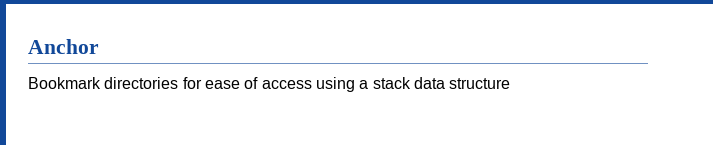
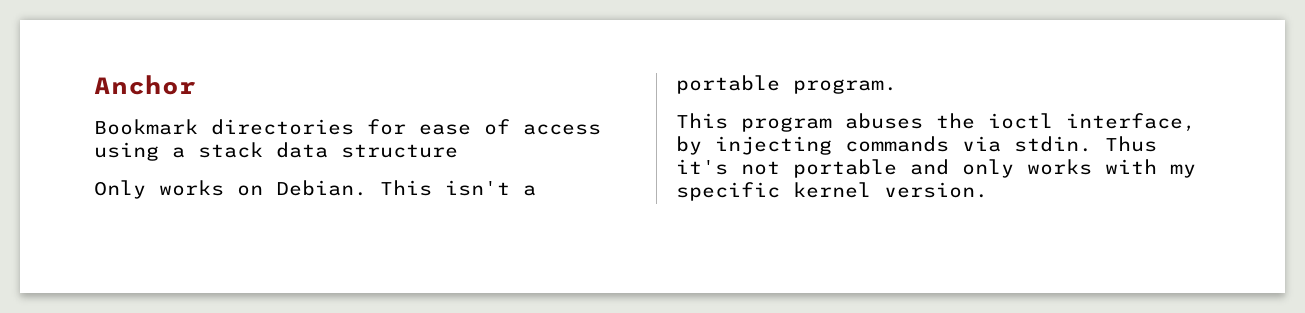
(511, 83) none -> [94,180,536,199] [676,75,897,94] [676,113,1196,132] [676,136,1157,155] [676,159,1196,178] [676,182,988,201] // Only works on Debian. This isn't a portable program. // This program abuses the ioctl interface, by injecting commands via stdin. Thus it's not portable and only works with my specific kernel version.

